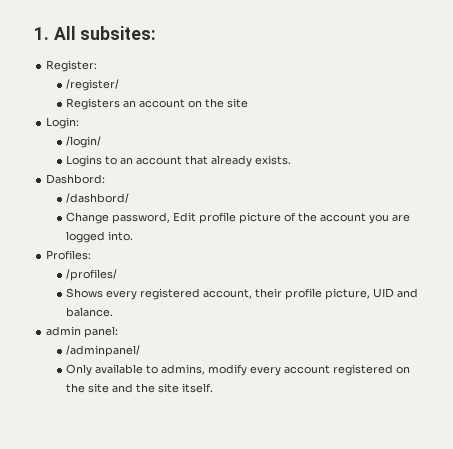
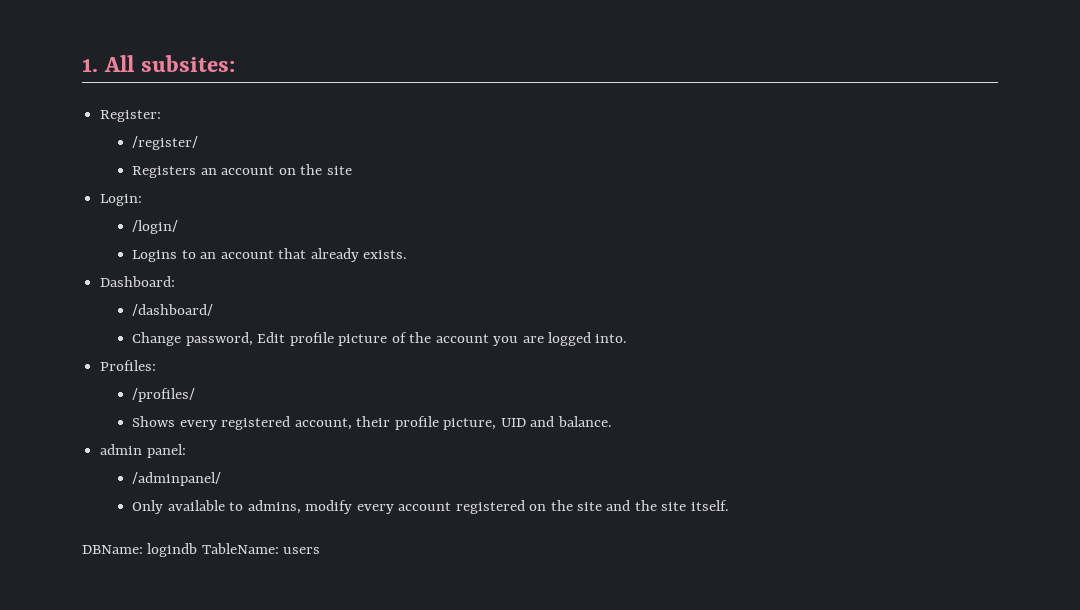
[46,174,106,184] [66,193,130,203] Dashbord: // /dashbord/ -> [100,276,176,287] [132,304,214,316] Dashboard: // /dashboard/
(214, 388) none -> [82,543,321,557] // DBName: logindb TableName: users

